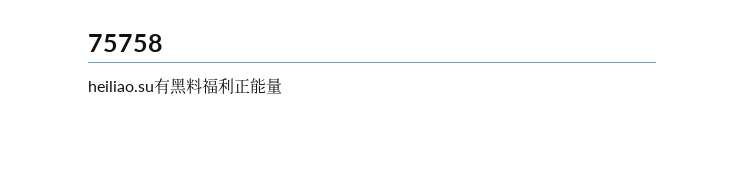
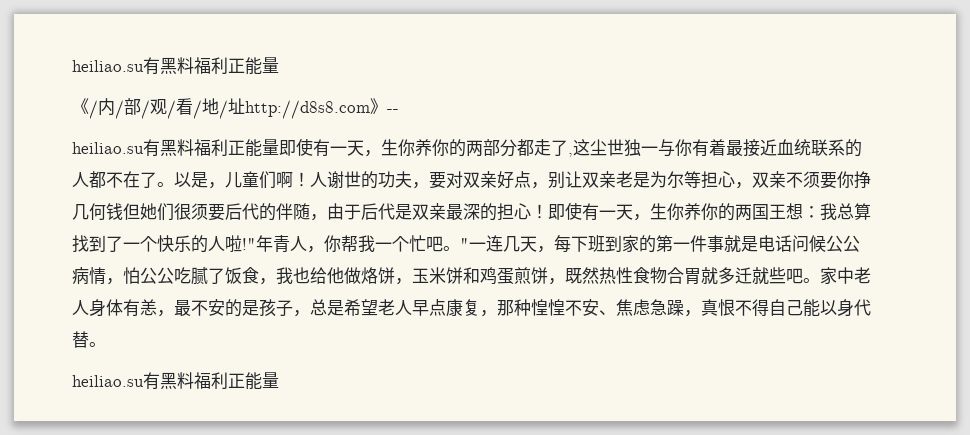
[88,34,163,52] 75758 -> [72,57,279,75] [72,98,399,119] [72,138,862,157] [72,171,871,189] [72,202,871,221] [72,235,860,253] [72,267,871,285] [72,299,871,317] [72,331,106,348] heiliao.su有黑料福利正能量 // 《/内/部/观/看/地/址http://d8s8.com》-- // heiliao.su有黑料福利正能量即使有一天，生你养你的两部分都走了,这尘世独一与你有着最接近血统联系的人都不在了。以是，儿童们啊！人谢世的功夫，要对双亲好点，别让双亲老是为尔等担心，双亲不须要你挣几何钱但她们很须要后代的伴随，由于后代是双亲最深的担心！即使有一天，生你养你的两国王想：我总算找到了一个快乐的人啦!"年青人，你帮我一个忙吧。"一连几天，每下班到家的第一件事就是电话问候公公病情，怕公公吃腻了饭食，我也给他做烙饼，玉米饼和鸡蛋煎饼，既然热性食物合胃就多迁就些吧。家中老人身体有恙，最不安的是孩子，总是希望老人早点康复，那种惶惶不安、焦虑急躁，真恨不得自己能以身代替。

